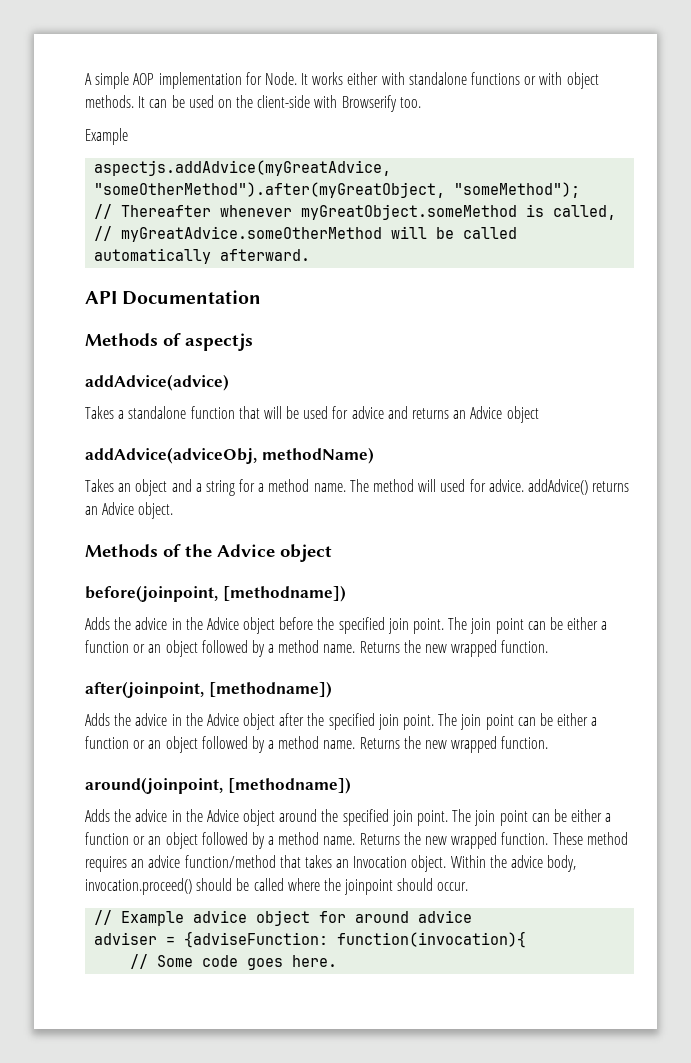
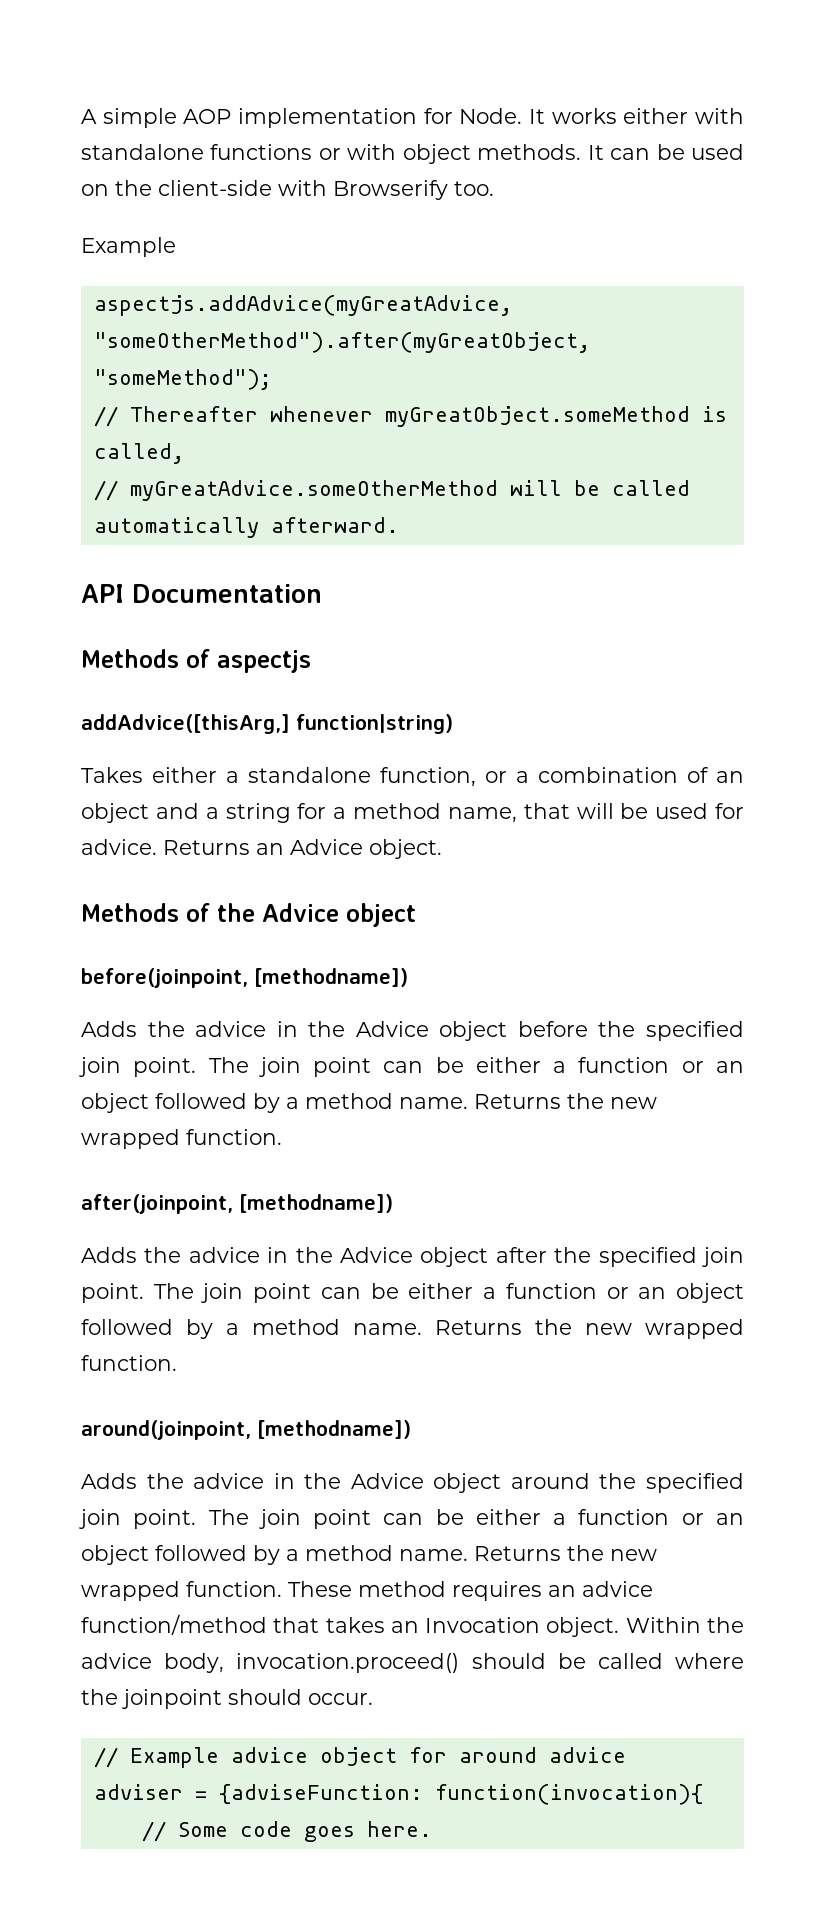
[85,374,229,391] [85,406,114,419] addAdvice(advice) // Takes -> [81,714,453,734] [81,767,217,783] addAdvice([thisArg,] function|string) // Takes either
[190,406,539,423] [85,447,374,464] [85,479,114,492] function that will be used for advice and returns an Advice object // addAdvice(adviceObj, methodName) // Takes -> [380,767,709,787] function, or a combination of
[313,479,437,492] name. The method will -> [447,803,649,823] name, that will be
[527,479,630,495] addAdvice() returns -> [163,840,250,855] Returns

